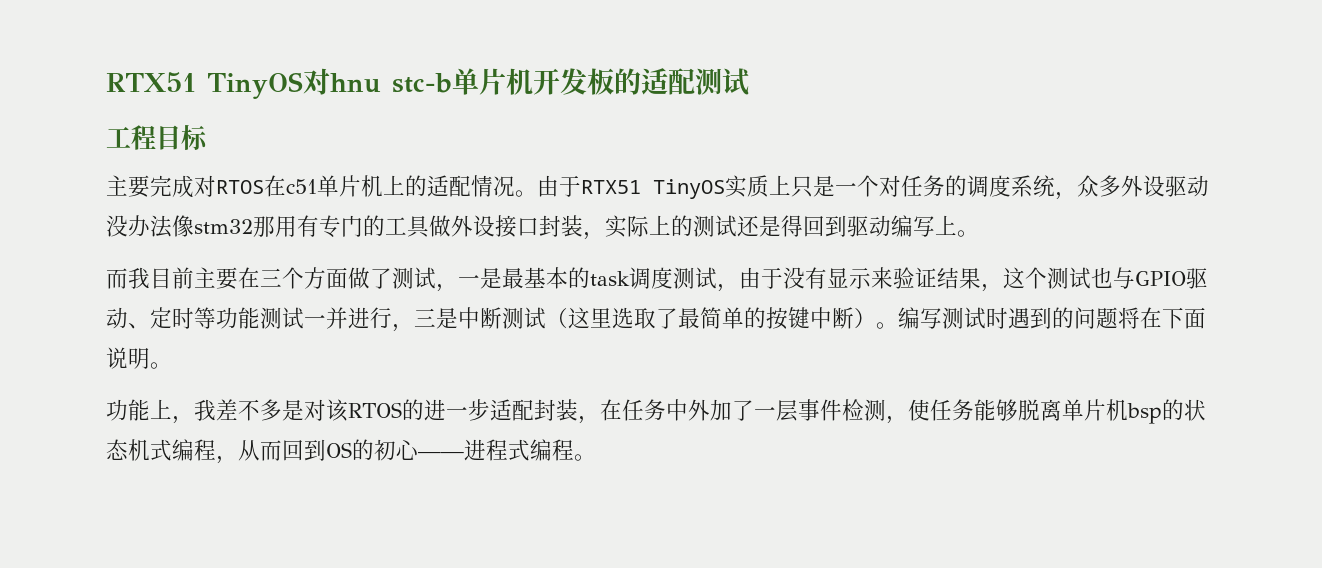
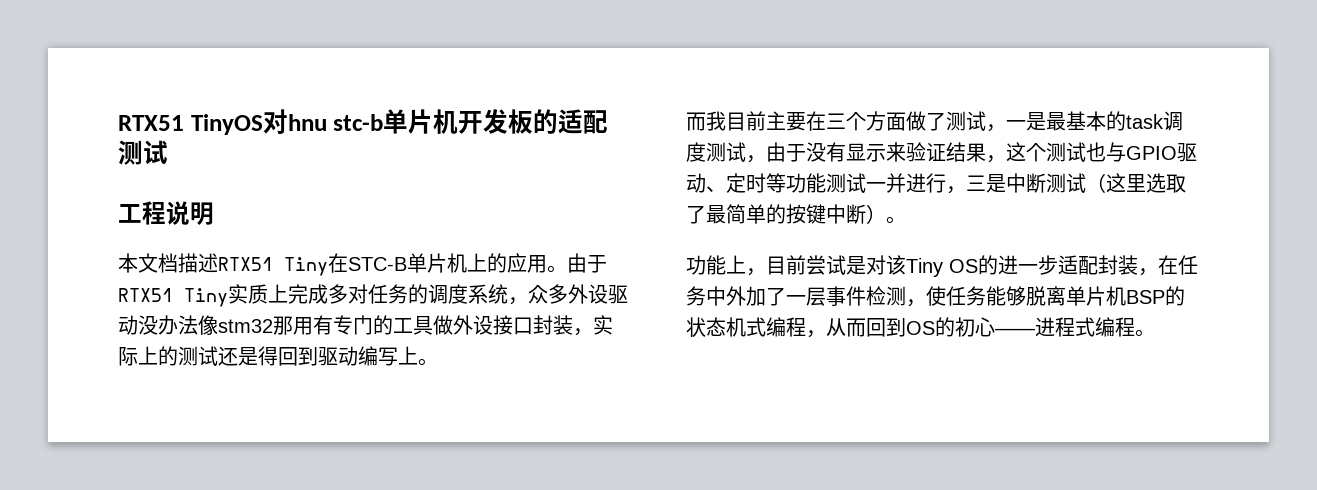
[156,125,208,151] [106,175,317,198] 目标 // 主要完成对RTOS在c51 -> [166,201,214,225] [118,253,407,276] 说明 // 本文档描述RTX51 Tiny在STC-B
[427,175,515,197] 适配情况 -> [507,253,547,273] 应用
[653,175,879,199] TinyOS实质上只是一个 -> [184,284,348,307] Tiny实质上完成多
[898,307,1206,329] [106,347,172,369] [106,399,402,424] 编写测试时遇到的问题将在下面说明。 // 功能上，我差不多是对该RTOS -> [686,255,978,277] // 功能上，目前尝试是对该Tiny OS
[1127,403,1162,424] bsp -> [1126,290,1165,304] BSP

